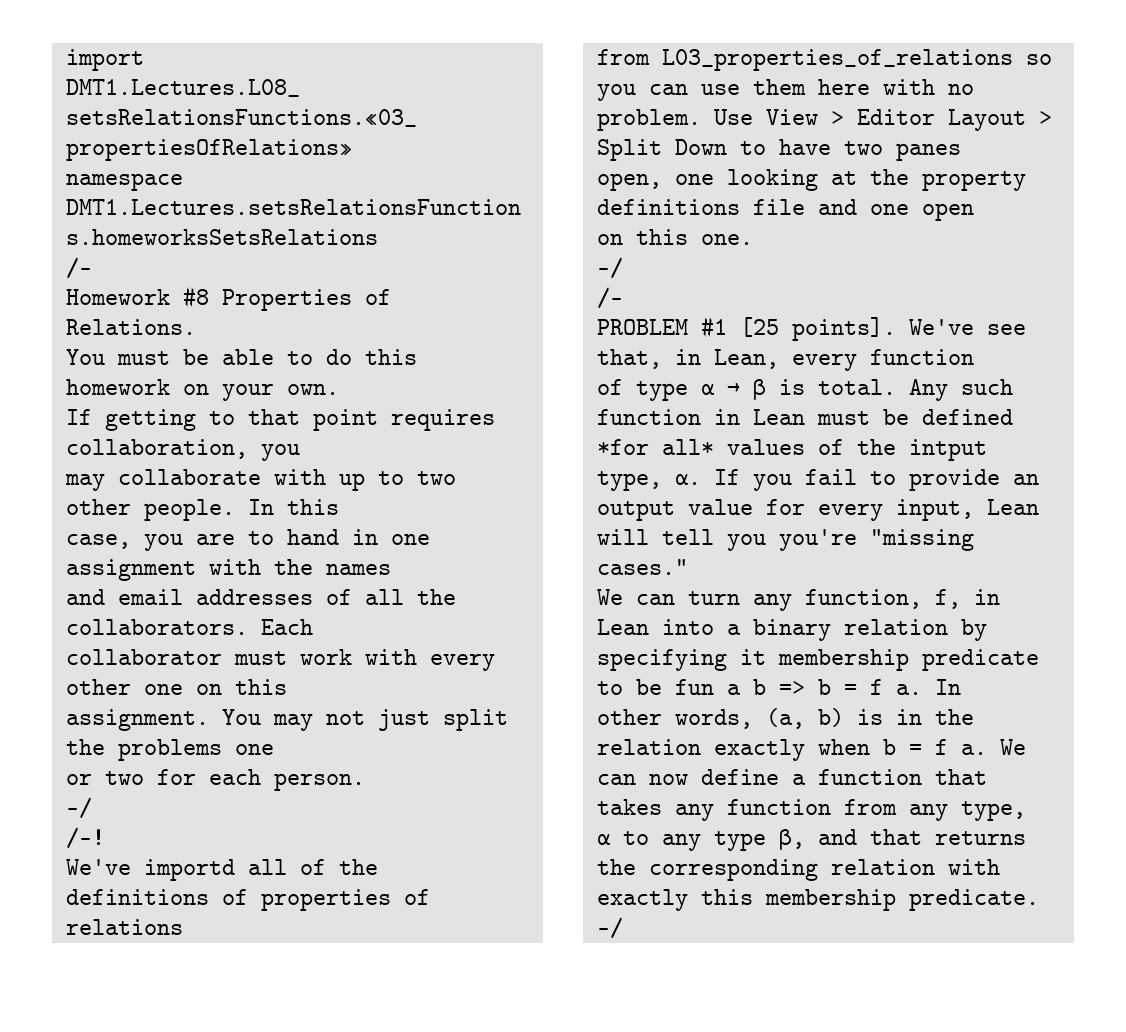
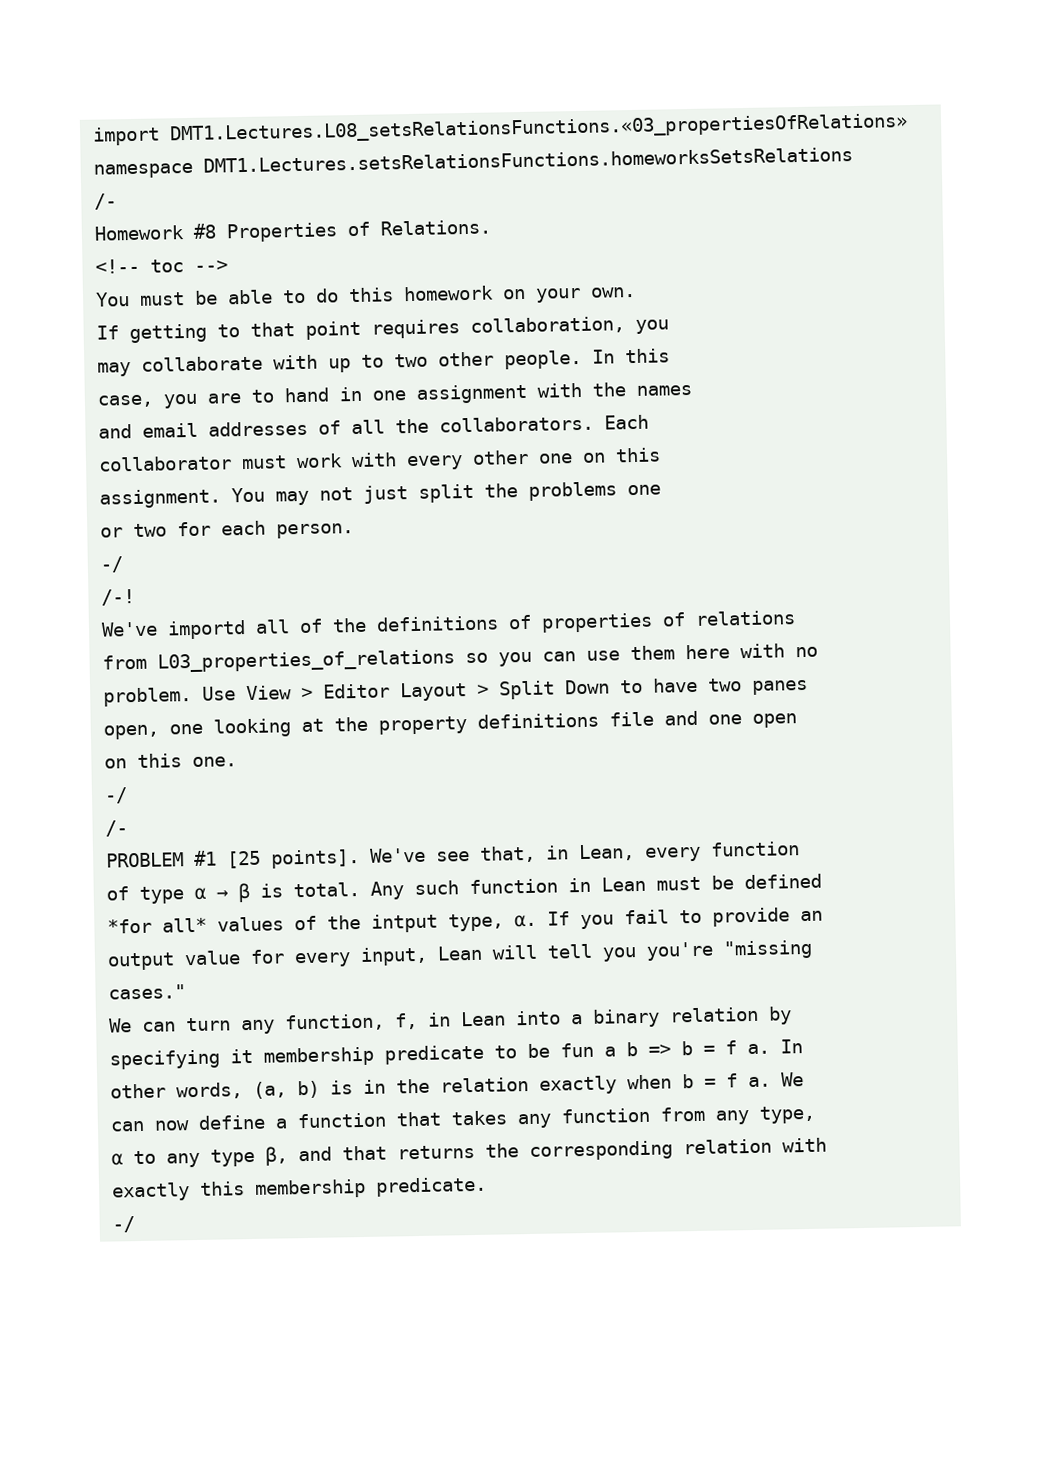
(196, 327) none -> [94,258,228,274] // <!-- toc -->

